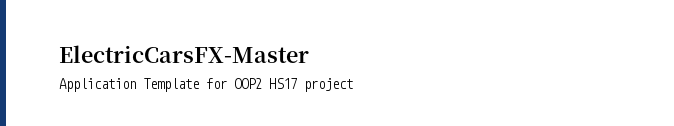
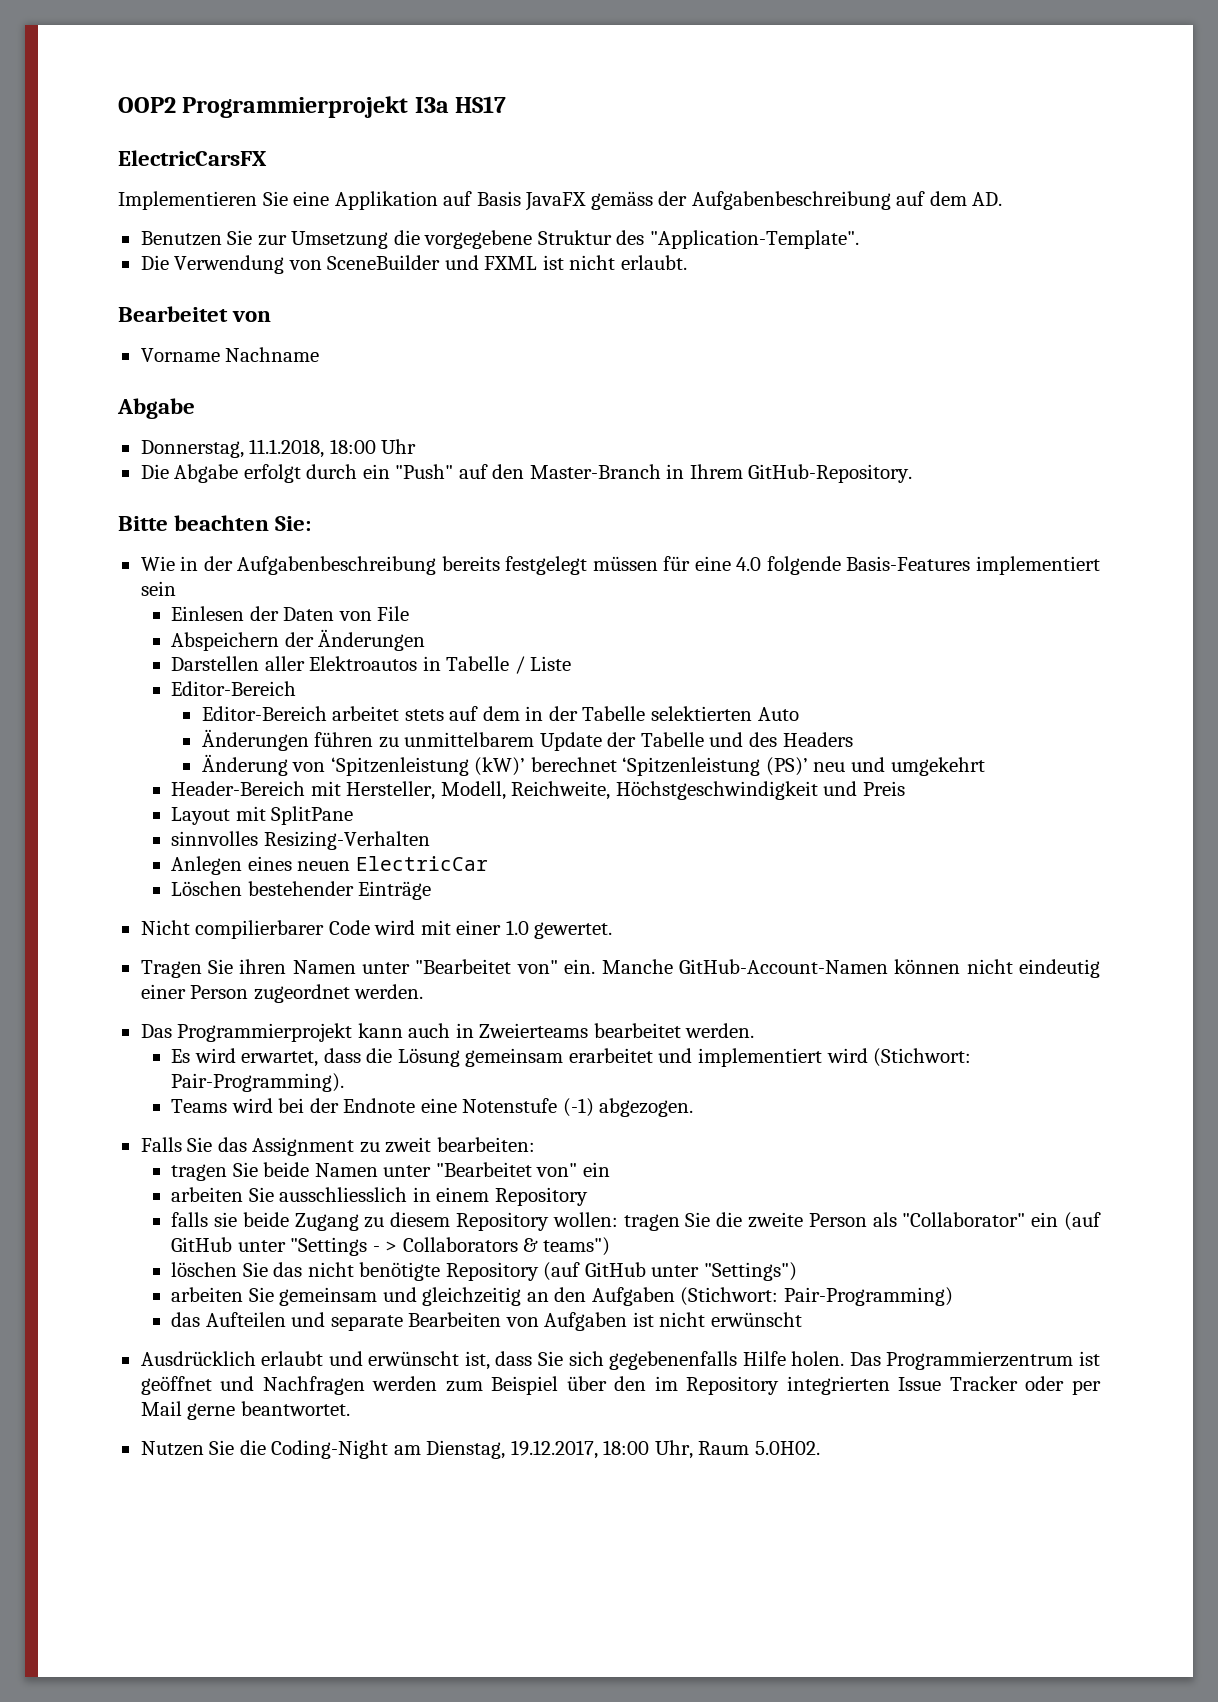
[59,45,309,63] [59,78,353,92] ElectricCarsFX-Master // Application Template for OOP2 HS17 project -> [118,96,507,118] [118,150,267,166] [118,191,1003,211] [140,230,859,249] [140,255,687,274] [118,306,272,322] [140,347,320,362] [117,398,195,419] [140,439,417,458] [140,464,913,483] [118,515,312,531] [140,556,1101,575] [140,581,176,596] [171,606,410,621] [171,629,426,651] [171,656,572,674] [171,681,297,696] [201,706,799,721] [201,729,853,751] [201,754,985,776] [171,781,905,800] [171,806,354,825] [171,831,430,850] [171,856,488,875] [171,881,432,900] [140,920,613,939] [140,959,1101,978] [140,984,424,1003] [140,1023,755,1042] [171,1048,972,1067] [171,1073,345,1092] [171,1098,694,1117] [140,1137,535,1156] [171,1162,610,1181] [171,1187,588,1206] [171,1212,1102,1231] [171,1237,610,1256] [171,1262,797,1281] [171,1287,953,1306] [171,1312,802,1331] [140,1351,1100,1370] [140,1376,1101,1395] [140,1401,350,1420] [140,1440,820,1459] OOP2 Programmierprojekt I3a HS17 // ElectricCarsFX // Implementieren Sie eine Applikation auf Basis JavaFX gemäss der Aufgabenbeschreibung auf dem AD. // Benutzen Sie zur Umsetzung die vorgegebene Struktur des "Application-Template". // Die Verwendung von SceneBuilder und FXML ist nicht erlaubt. // Bearbeitet von // Vorname Nachname // Abgabe // Donnerstag, 11.1.2018, 18:00 Uhr // Die Abgabe erfolgt durch ein "Push" auf den Master-Branch in Ihrem GitHub-Repository. // Bitte beachten Sie: // Wie in der Aufgabenbeschreibung bereits festgelegt müssen für eine 4.0 folgende Basis-Features implementiert sein // Einlesen der Daten von File // Abspeichern der Änderungen // Darstellen aller Elektroautos in Tabelle / Liste // Editor-Bereich // Editor-Bereich arbeitet stets auf dem in der Tabelle selektierten Auto // Änderungen führen zu unmittelbarem Update der Tabelle und des Headers // Änderung von ‘Spitzenleistung (kW)’ berechnet ‘Spitzenleistung (PS)’ neu und umgekehrt // Header-Bereich mit Hersteller, Modell, Reichweite, Höchstgeschwindigkeit und Preis // Layout mit SplitPane // sinnvolles Resizing-Verhalten // Anlegen eines neuen ElectricCar // Löschen bestehender Einträge // Nicht compilierbarer Code wird mit einer 1.0 gewertet. // Tragen Sie ihren Namen unter "Bearbeitet von" ein. Manche GitHub-Account-Namen können nicht eindeutig einer Person zugeordnet werden. // Das Programmierprojekt kann auch in Zweierteams bearbeitet werden. // Es wird erwartet, dass die Lösung gemeinsam erarbeitet und implementiert wird (Stichwort: Pair-Programming). // Teams wird bei der Endnote eine Notenstufe (-1) abgezogen. // Falls Sie das Assignment zu zweit bearbeiten: // tragen Sie beide Namen unter "Bearbeitet von" ein // arbeiten Sie ausschliesslich in einem Repository // falls sie beide Zugang zu diesem Repository wollen: tragen Sie die zweite Person als "Collaborator" ein (auf GitHub unter "Settings - > Collaborators & teams") // löschen Sie das nicht benötigte Repository (auf GitHub unter "Settings") // arbeiten Sie gemeinsam und gleichzeitig an den Aufgaben (Stichwort: Pair-Programming) // das Aufteilen und separate Bearbeiten von Aufgaben ist nicht erwünscht // Ausdrücklich erlaubt und erwünscht ist, dass Sie sich gegebenenfalls Hilfe holen. Das Programmierzentrum ist geöffnet und Nachfragen werden zum Beispiel über den im Repository integrierten Issue Tracker oder per Mail gerne beantwortet. // Nutzen Sie die Coding-Night am Dienstag, 19.12.2017, 18:00 Uhr, Raum 5.0H02.

